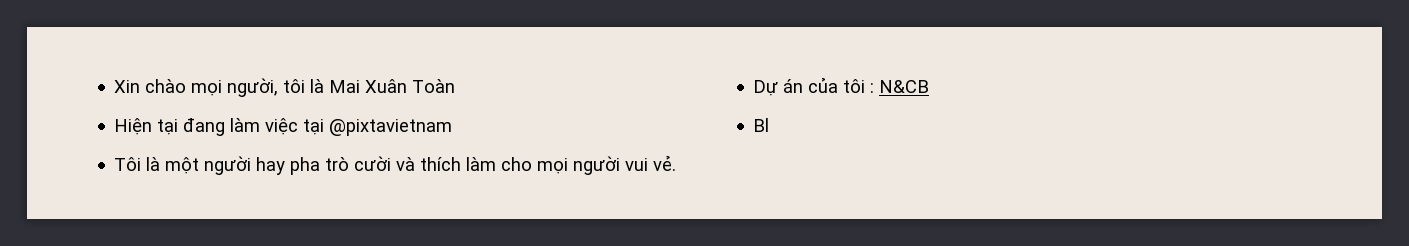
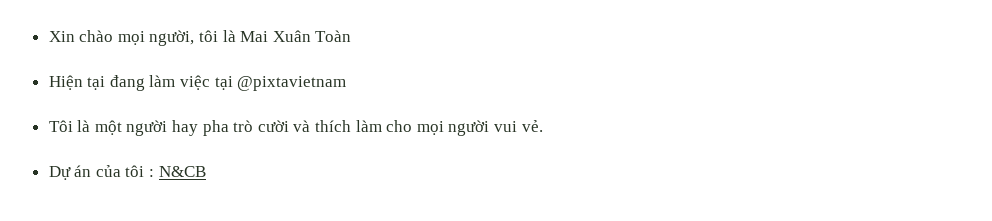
[753,118,770,132] // Bl -> (206, 171) none

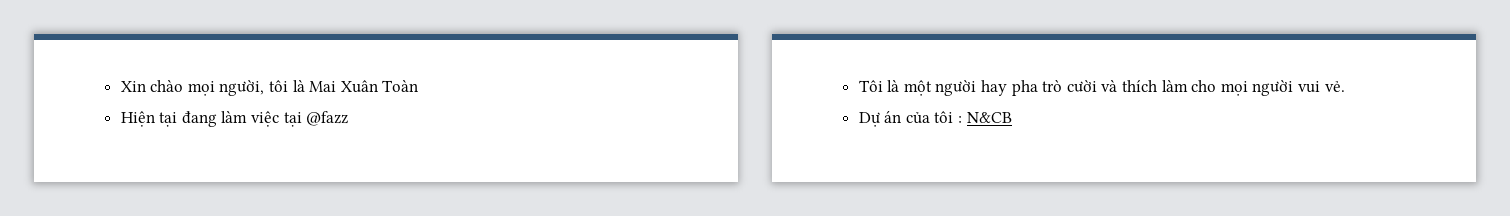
[237,76,347,91] @pixtavietnam -> [306,111,349,126] @fazz

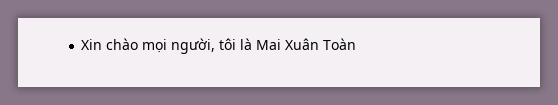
[120,111,349,127] [858,80,1345,96] [858,111,1012,127] // Hiện tại đang làm việc tại @fazz // Tôi là một người hay pha trò cười và thích làm cho mọi người vui vẻ. // Dự án của tôi : N&CB -> (357, 44) none

